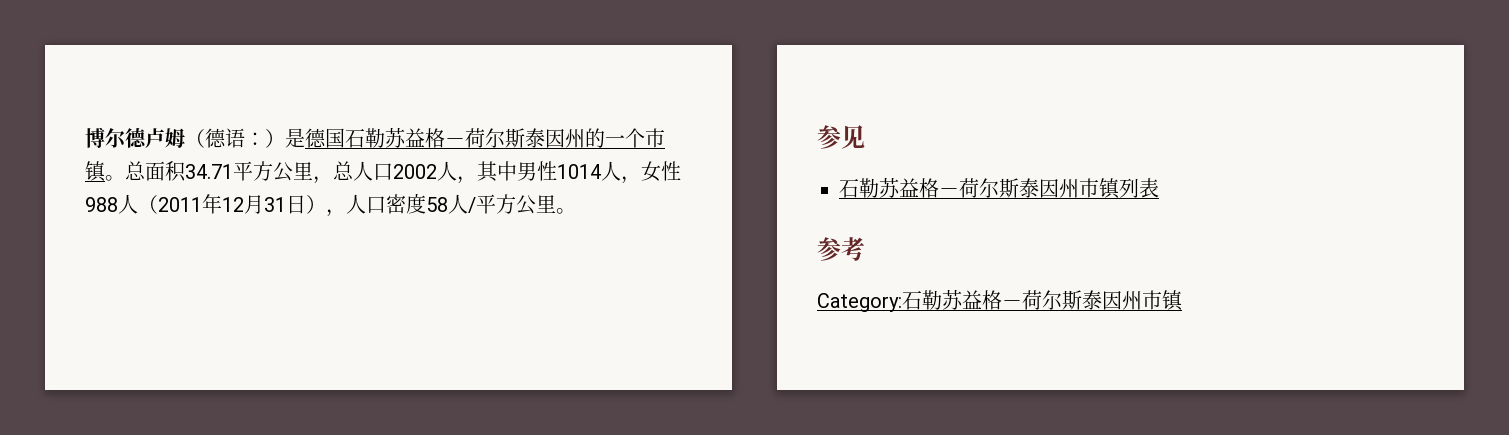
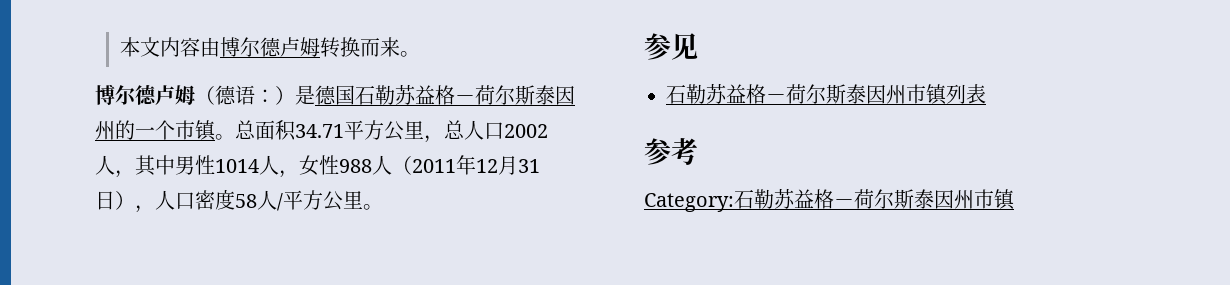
(85, 137) none -> [120,37,421,58] 本文内容由博尔德卢姆转换而来。 //

